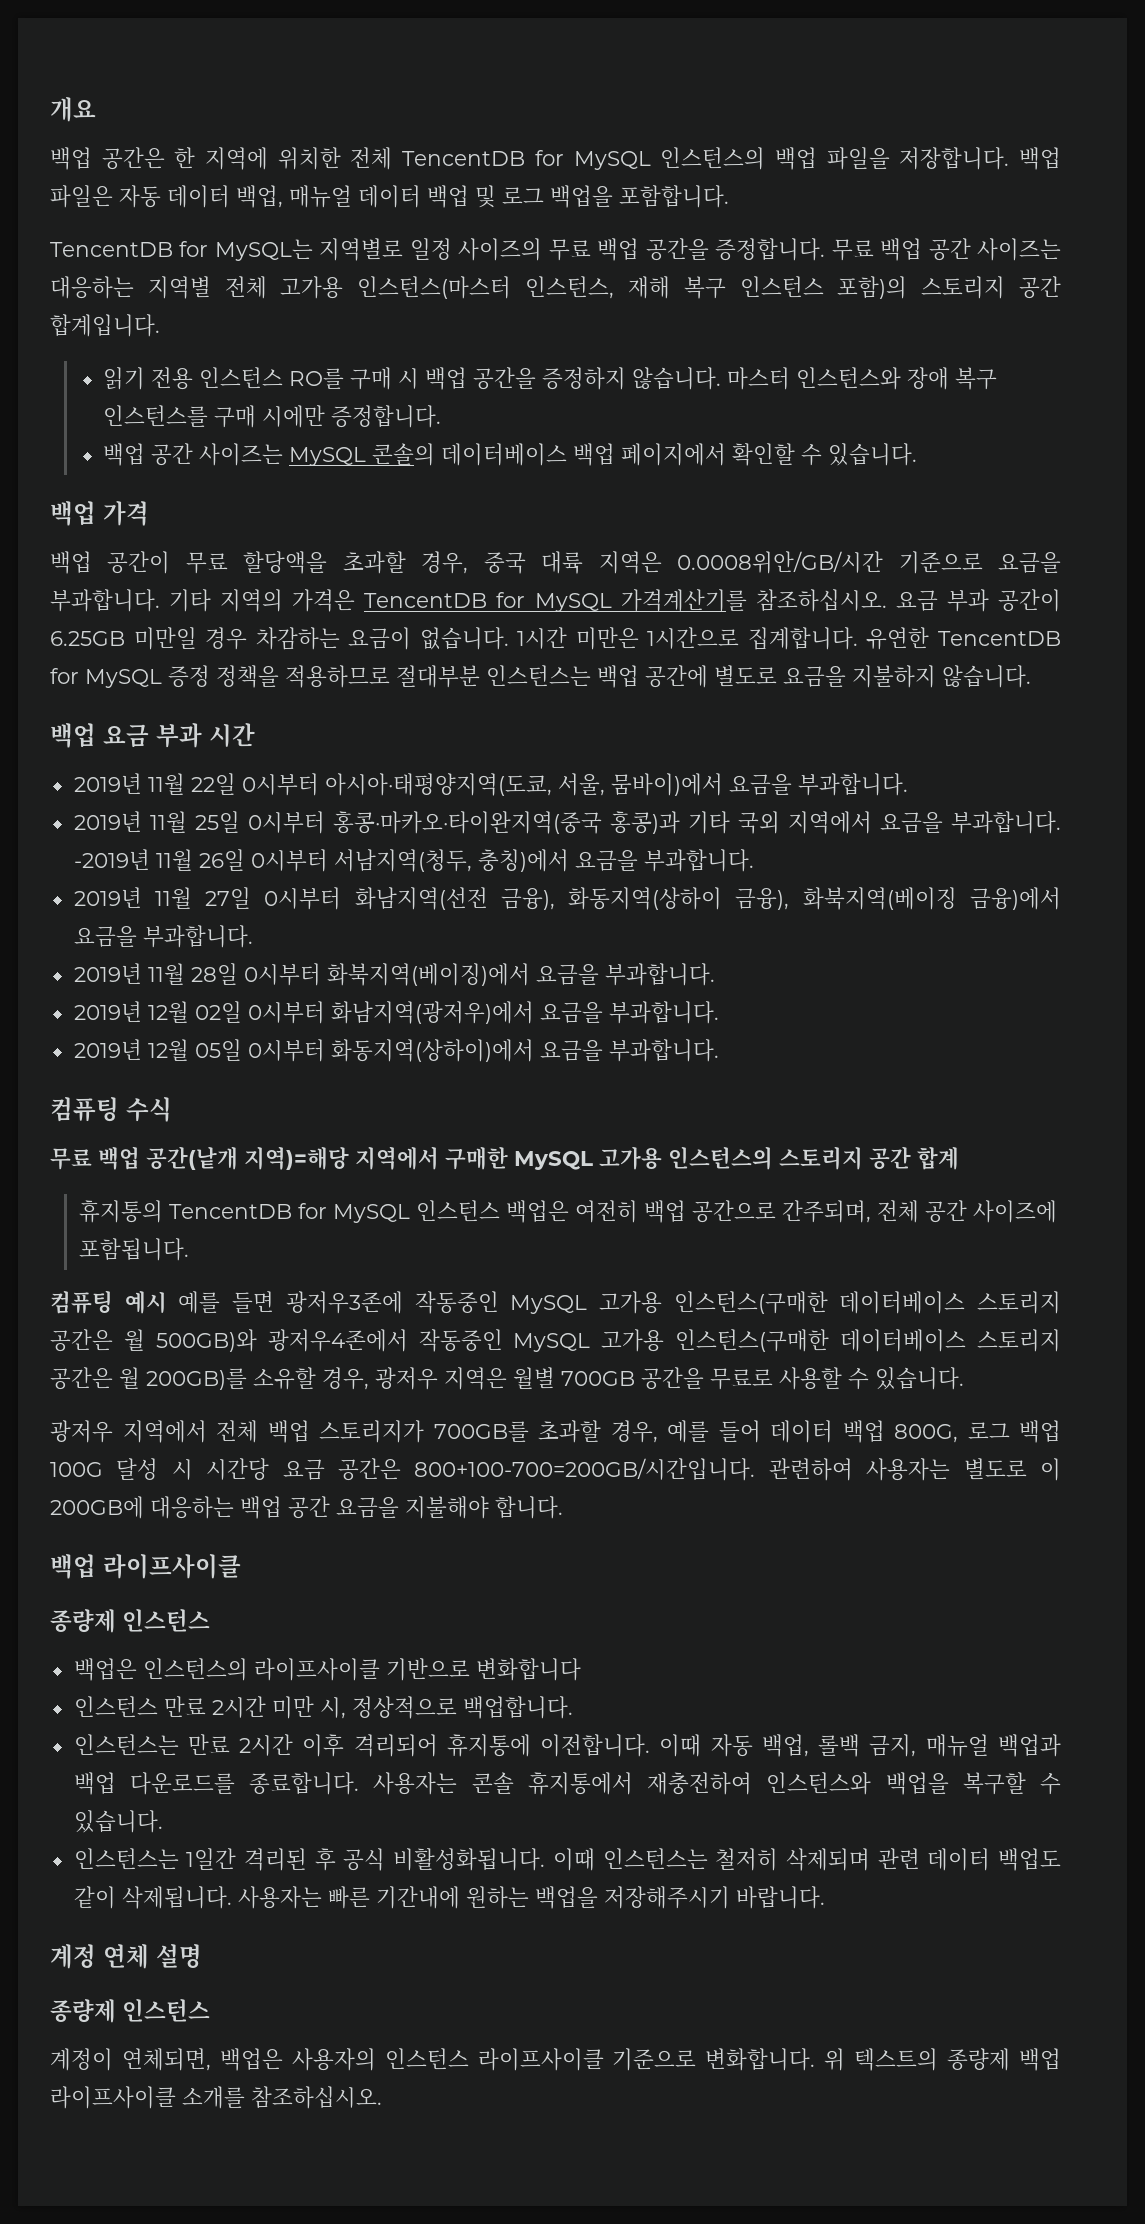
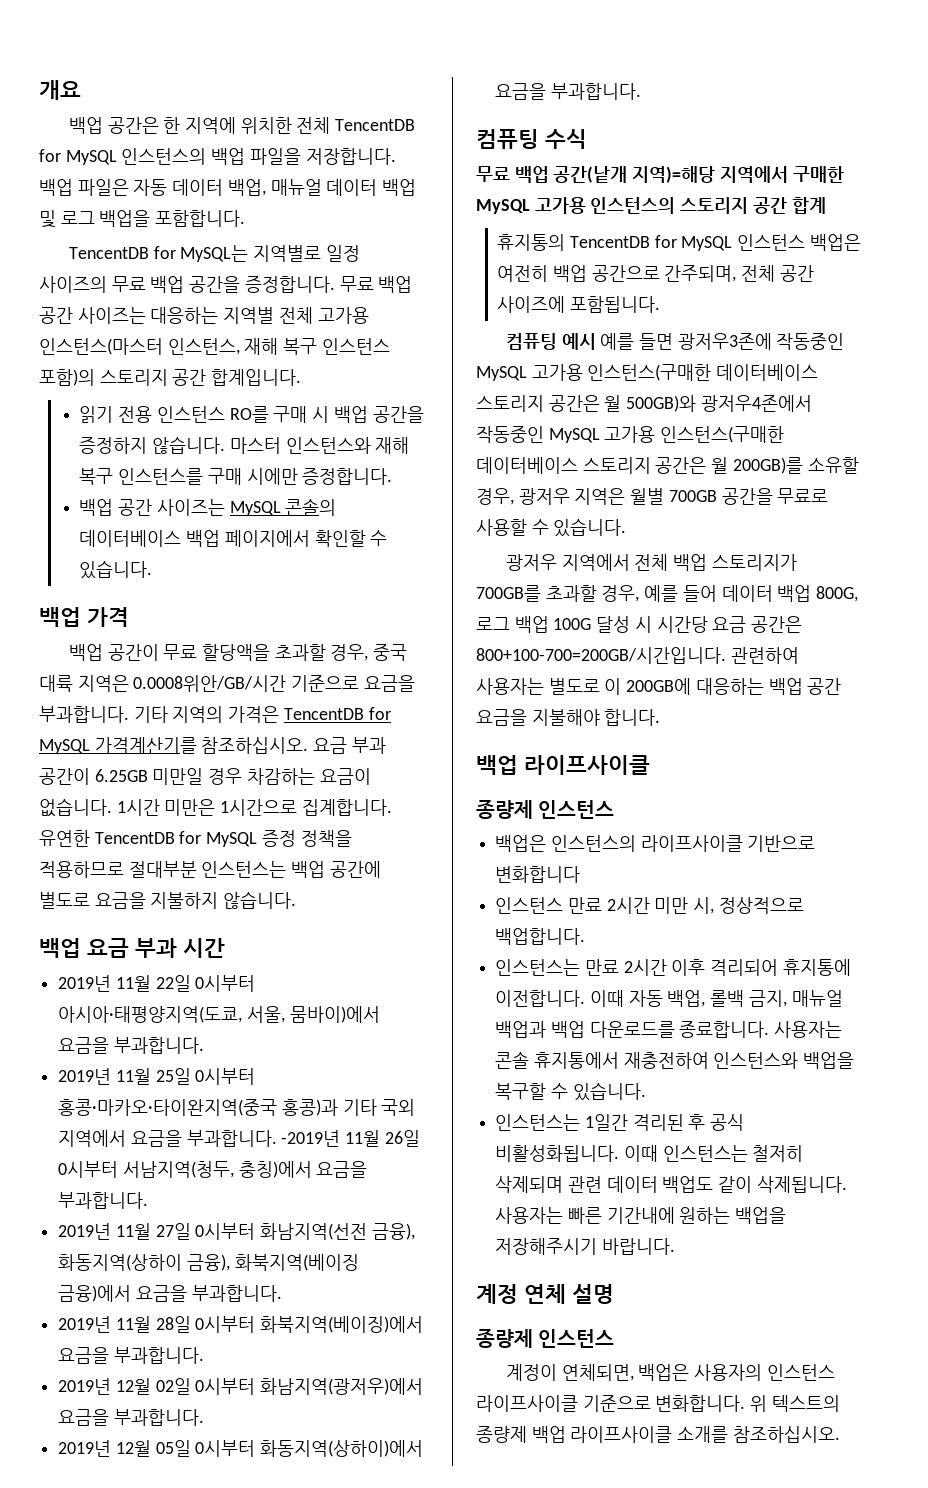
[906,367,949,390] 장애 -> [375,437,410,454] 재해

